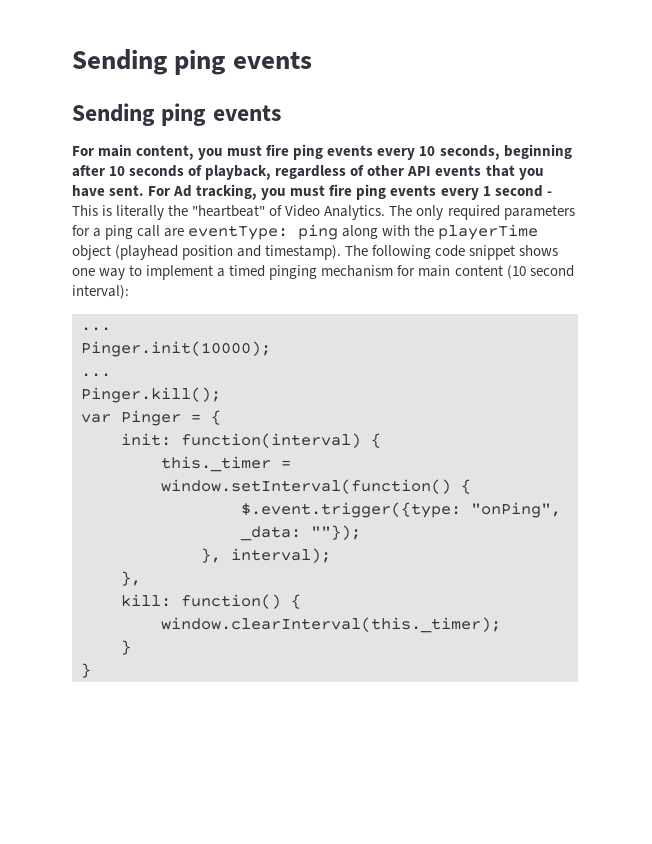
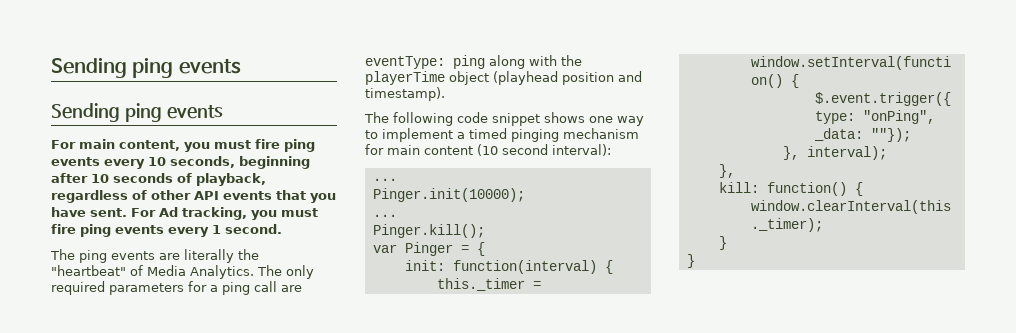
[494,185,552,197] [72,205,113,216] second - This is -> [225,224,282,234] [50,249,180,263] second. // The ping events are
[285,205,321,217] Video -> [147,265,186,276] Media
(342, 252) none -> (445, 94) //

